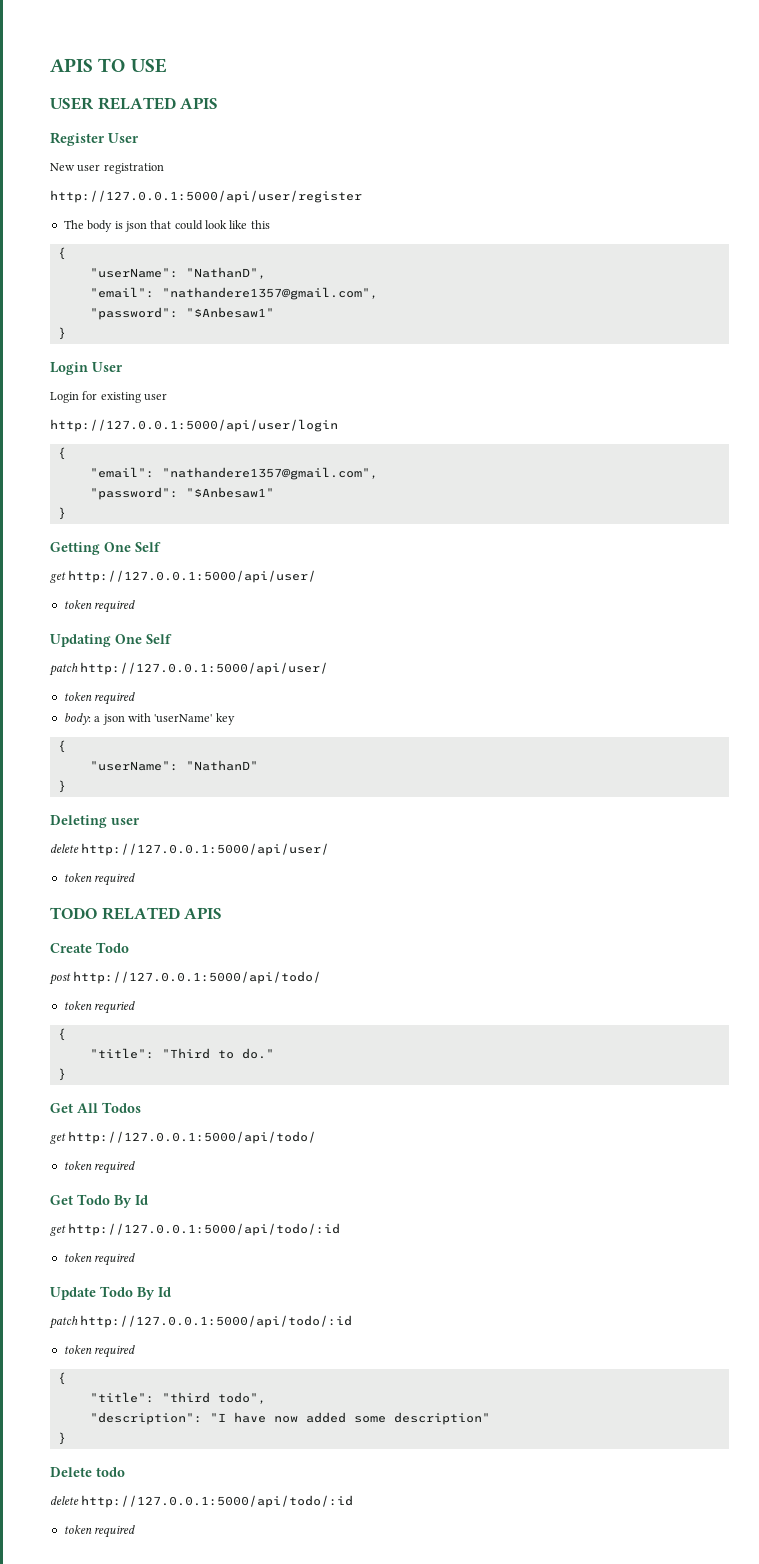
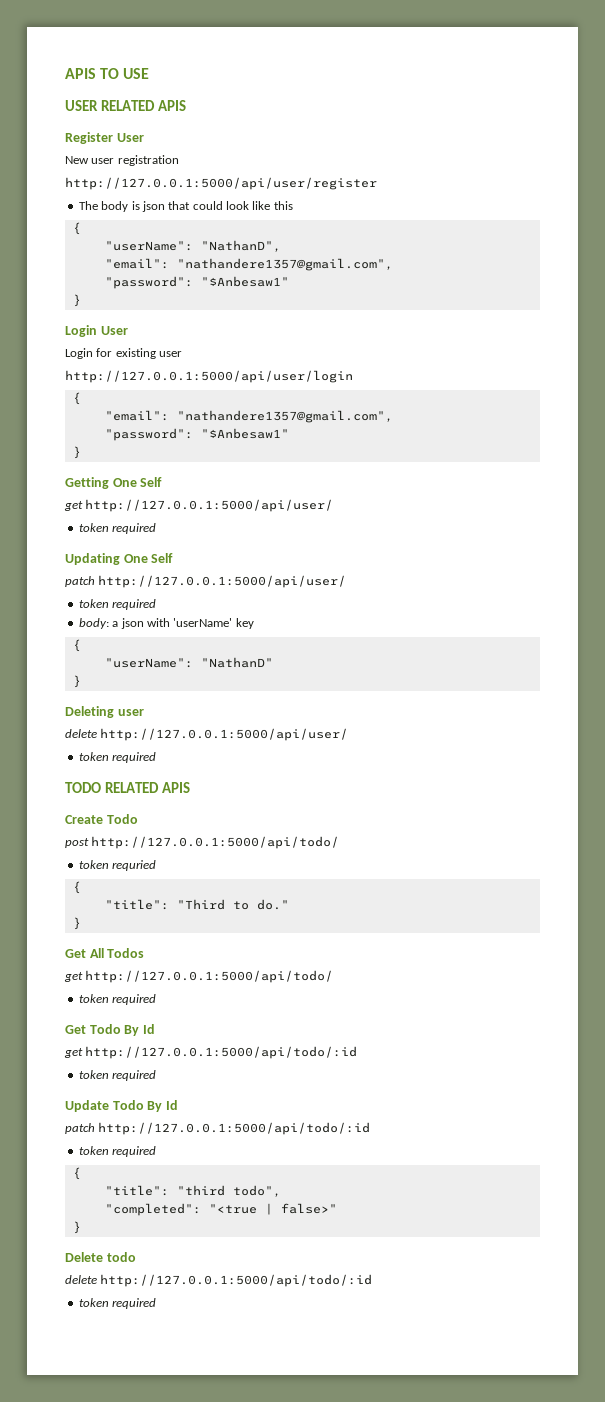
[89,1412,490,1425] "description": "I have now added some description" -> [104,1203,337,1216] "completed": "<true | false>"

